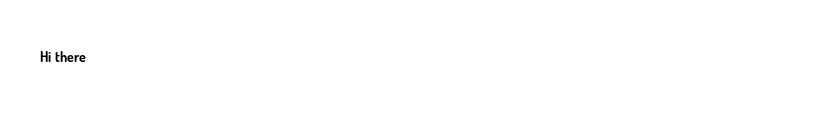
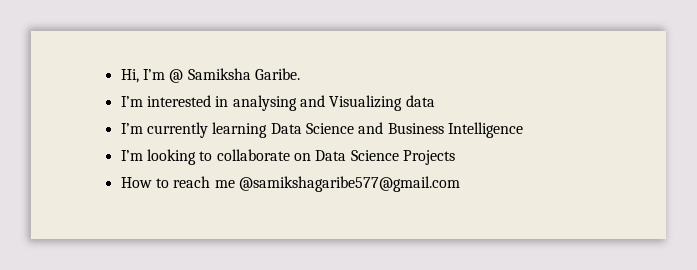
[40,51,86,62] Hi there -> [120,68,300,83] [120,95,435,111] [120,122,523,138] [120,149,455,165] [120,176,460,192] Hi, I’m @ Samiksha Garibe. // I’m interested in analysing and Visualizing data // I’m currently learning Data Science and Business Intelligence // I’m looking to collaborate on Data Science Projects // How to reach me @samikshagaribe577@gmail.com

